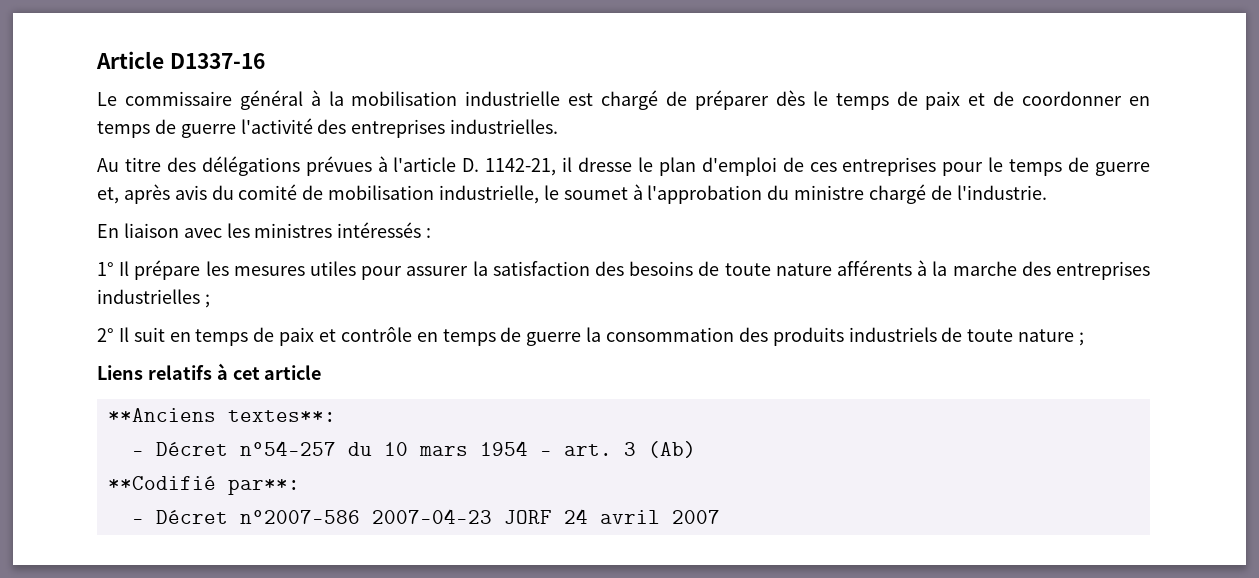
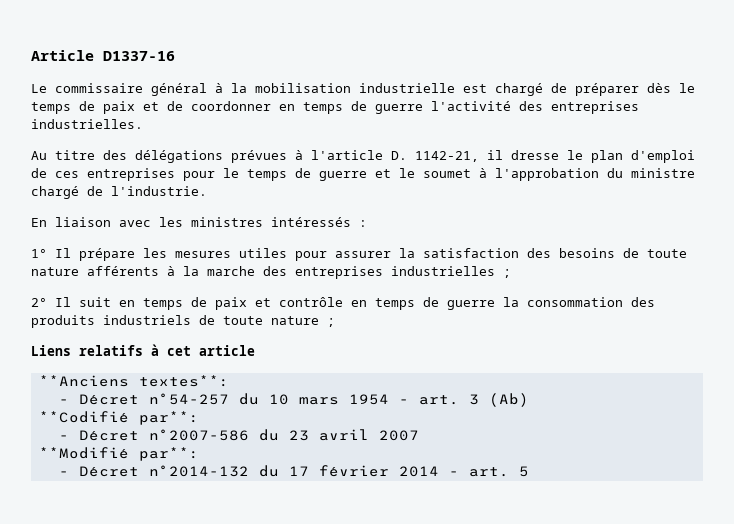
[97,184,540,204] et, après avis du comité de mobilisation industrielle, -> [375,169,391,178] et
[371,509,588,524] 2007-04-23 JORF 24 -> [258,429,309,441] du 23
(720, 517) none -> [38,447,199,461] [58,465,529,477] // **Modifié par**: // - Décret n°2014-132 du 17 février 2014 - art. 5

